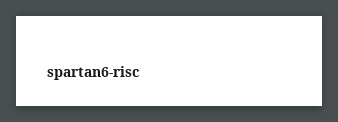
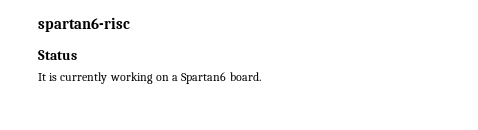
(139, 73) none -> [38,50,77,60] [38,72,261,84] // Status // It is currently working on a Spartan6 board.

